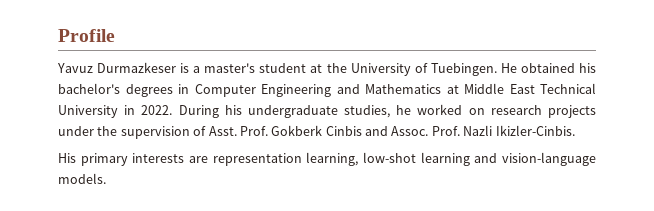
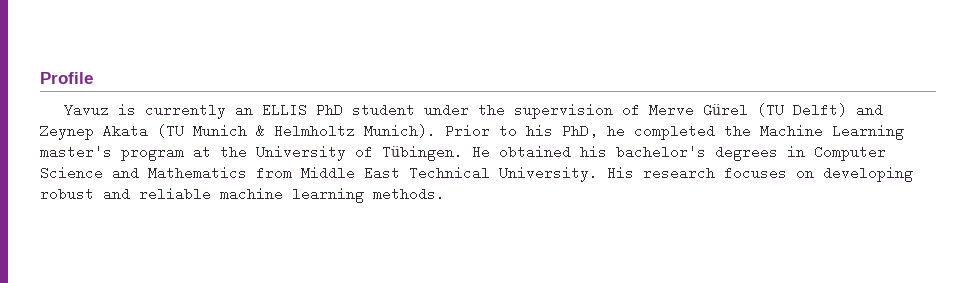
[97,62,307,73] Durmazkeser is a master's student -> [117,103,883,119] [40,124,904,140] [40,145,184,161] is currently an ELLIS PhD student under the supervision of Merve Gürel (TU Delft) and Zeynep Akata (TU Munich & Helmholtz Munich). Prior to his PhD, he completed the Machine Learning master's program
[430,63,497,76] Tuebingen. -> [382,145,463,161] Tübingen.
[261,84,331,97] Engineering -> [40,166,103,180] Science
[446,85,459,94] at -> [256,166,292,180] from
[58,104,596,118] [58,125,575,139] [58,152,596,166] [58,173,106,184] University in 2022. During his undergraduate studies, he worked on research projects under the supervision of Asst. Prof. Gokberk Cinbis and Assoc. Prof. Nazli Ikizler-Cinbis. // His primary interests are representation learning, low-shot learning and vision-language models. -> [499,166,913,182] [40,187,445,203] University. His research focuses on developing robust and reliable machine learning methods.

